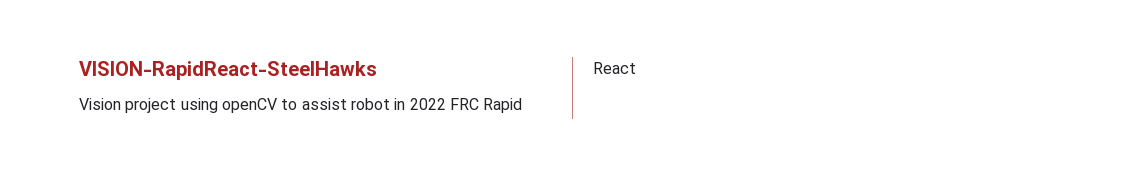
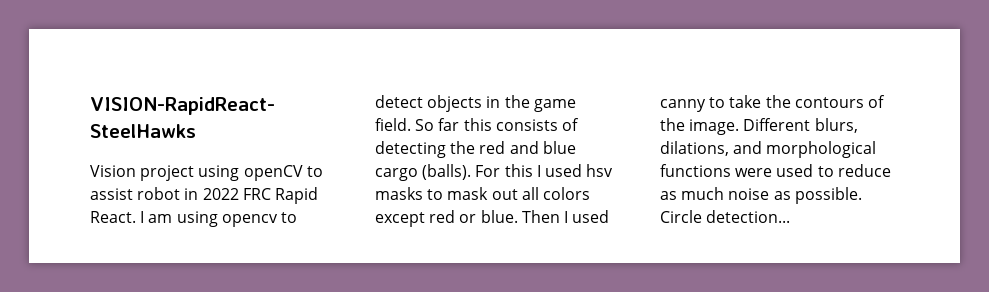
[593,62,636,74] React -> [90,211,297,227] [375,95,576,112] [375,118,579,131] [375,141,576,158] [375,164,614,181] [375,187,590,200] [375,210,610,227] [660,95,885,112] [660,118,858,135] [660,141,877,158] [660,164,891,177] [660,187,862,204] [660,210,791,223] React. I am using opencv to detect objects in the game field. So far this consists of detecting the red and blue cargo (balls). For this I used hsv masks to mask out all colors except red or blue. Then I used canny to take the contours of the image. Different blurs, dilations, and morphological functions were used to reduce as much noise as possible. Circle detection...

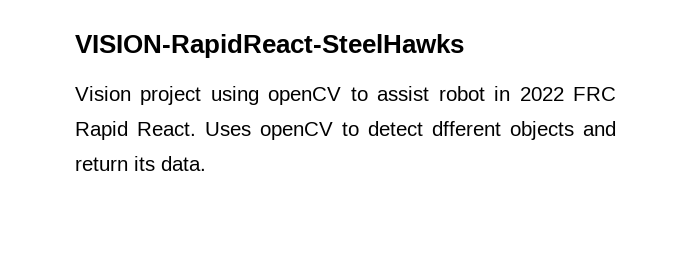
[140,211,297,227] [375,95,576,112] [375,118,579,131] [375,141,576,158] [375,164,614,181] [375,187,590,200] [375,210,610,227] [660,95,885,112] [660,118,858,135] [660,141,877,158] [660,164,891,177] [660,187,862,204] [660,210,791,223] I am using opencv to detect objects in the game field. So far this consists of detecting the red and blue cargo (balls). For this I used hsv masks to mask out all colors except red or blue. Then I used canny to take the contours of the image. Different blurs, dilations, and morphological functions were used to reduce as much noise as possible. Circle detection... -> [205,121,616,140] [75,156,206,171] Uses openCV to detect dfferent objects and return its data.

